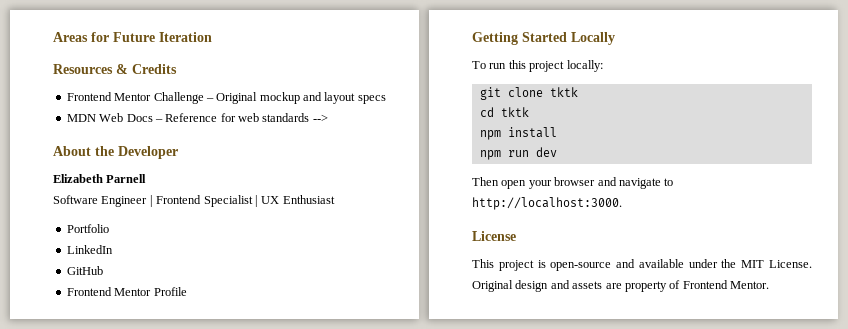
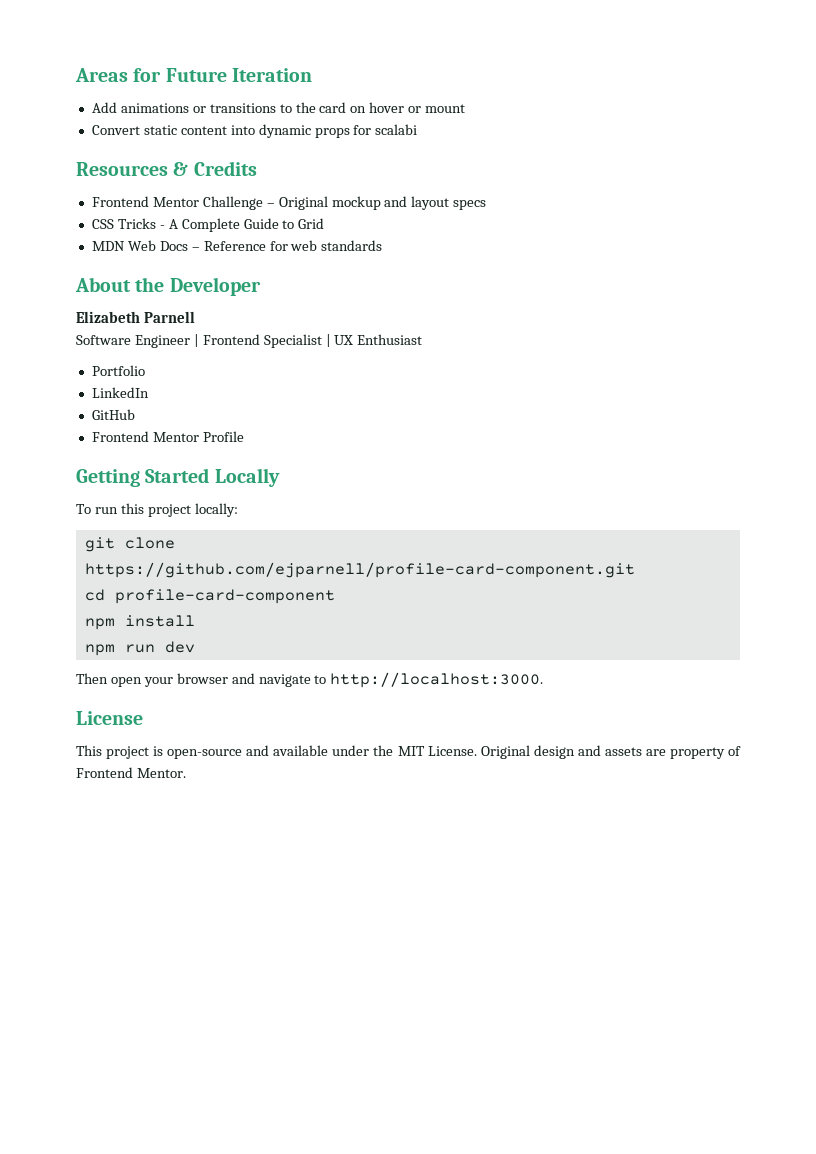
(212, 37) none -> [91,102,466,113] [91,124,418,138] // Add animations or transitions to the card on hover or mount // Convert static content into dynamic props for scalabi
(386, 99) none -> [91,218,325,232] // CSS Tricks - A Complete Guide to Grid
[312,114,328,122] --> -> (383, 245) none
[549,87,578,97] tktk -> [84,562,635,578] https://github.com/ejparnell/profile-card-component.git
[500,107,529,117] tktk -> [114,589,335,604] profile-card-component

